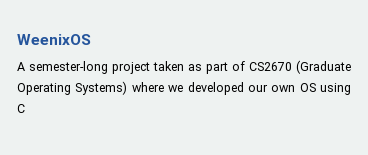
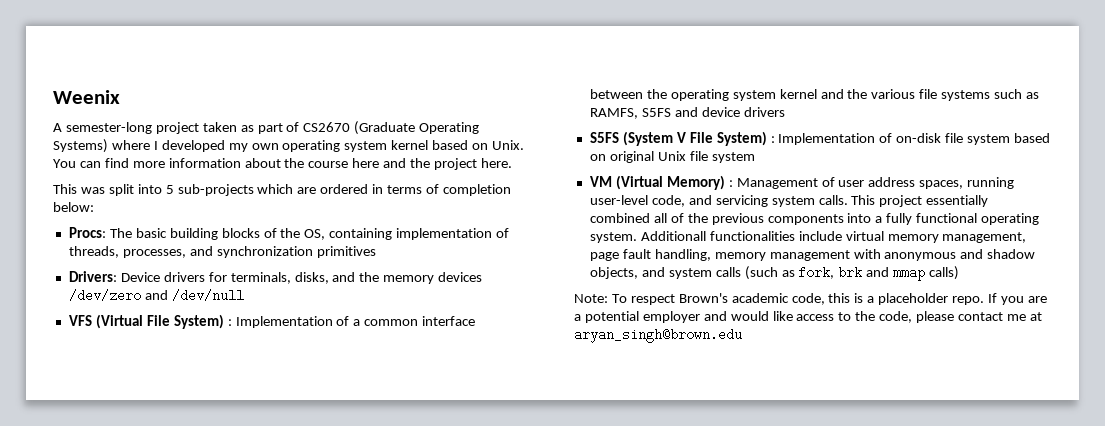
[17,34,91,45] WeenixOS -> [53,90,120,104] Weenix
[168,82,351,95] [17,104,25,113] we developed our own OS using C -> [153,140,525,152] [53,158,512,170] [53,184,511,196] [53,202,94,212] [68,227,510,240] [68,246,376,258] [68,271,483,284] [68,289,244,302] [68,314,476,329] [589,89,1040,101] [589,107,785,119] [589,131,1051,146] [589,151,755,163] [589,175,1015,190] [589,195,989,207] [589,213,1040,225] [589,231,1027,243] [589,249,1036,261] [589,266,960,281] [574,293,1047,305] [574,311,1042,323] [574,328,742,343] I developed my own operating system kernel based on Unix. You can find more information about the course here and the project here. // This was split into 5 sub-projects which are ordered in terms of completion below: // Procs: The basic building blocks of the OS, containing implementation of threads, processes, and synchronization primitives // Drivers: Device drivers for terminals, disks, and the memory devices /dev/zero and /dev/null // VFS (Virtual File System) : Implementation of a common interface between the operating system kernel and the various file systems such as RAMFS, S5FS and device drivers // S5FS (System V File System) : Implementation of on-disk file system based on original Unix file system // VM (Virtual Memory) : Management of user address spaces, running user-level code, and servicing system calls. This project essentially combined all of the previous components into a fully functional operating system. Additionall functionalities include virtual memory management, page fault handling, memory management with anonymous and shadow objects, and system calls (such as fork, brk and mmap calls) // Note: To respect Brown's academic code, this is a placeholder repo. If you are a potential employer and would like access to the code, please contact me at aryan_singh@brown.edu

